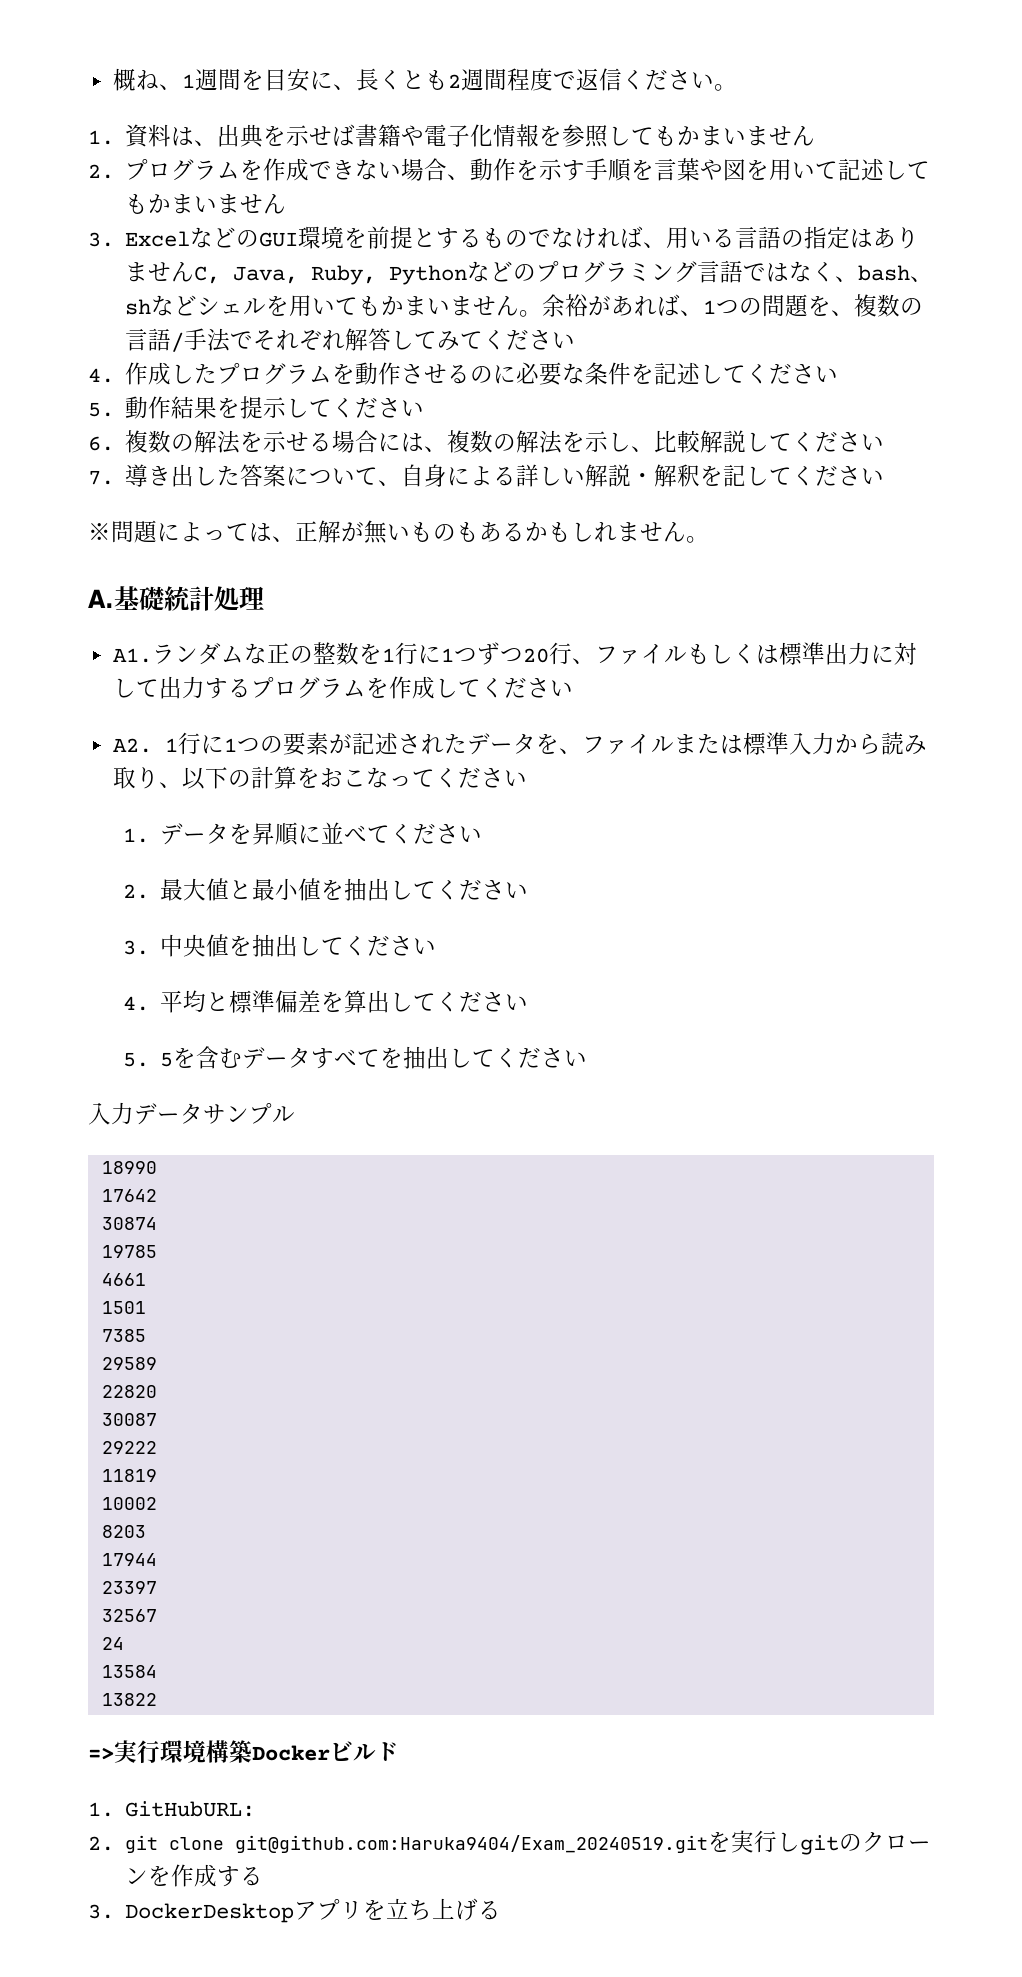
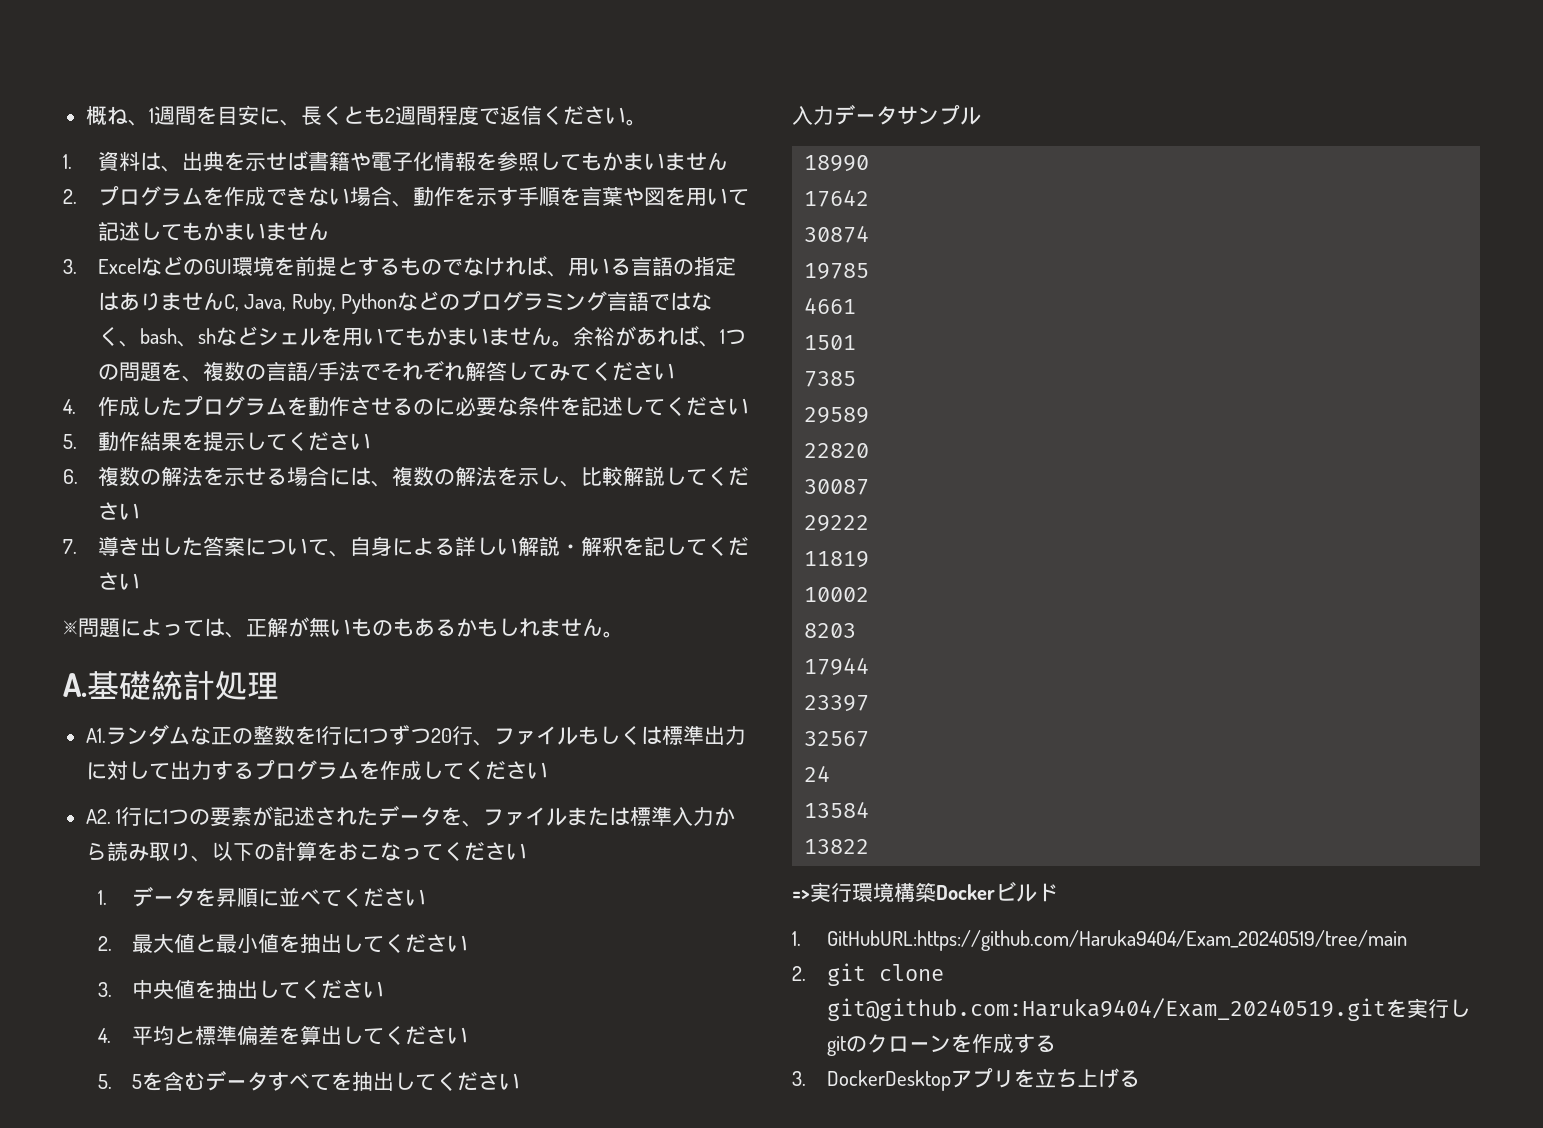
[125,1801,256,1817] GitHubURL: -> [826,930,1407,951] GitHubURL:https://github.com/Haruka9404/Exam_20240519/tree/main

